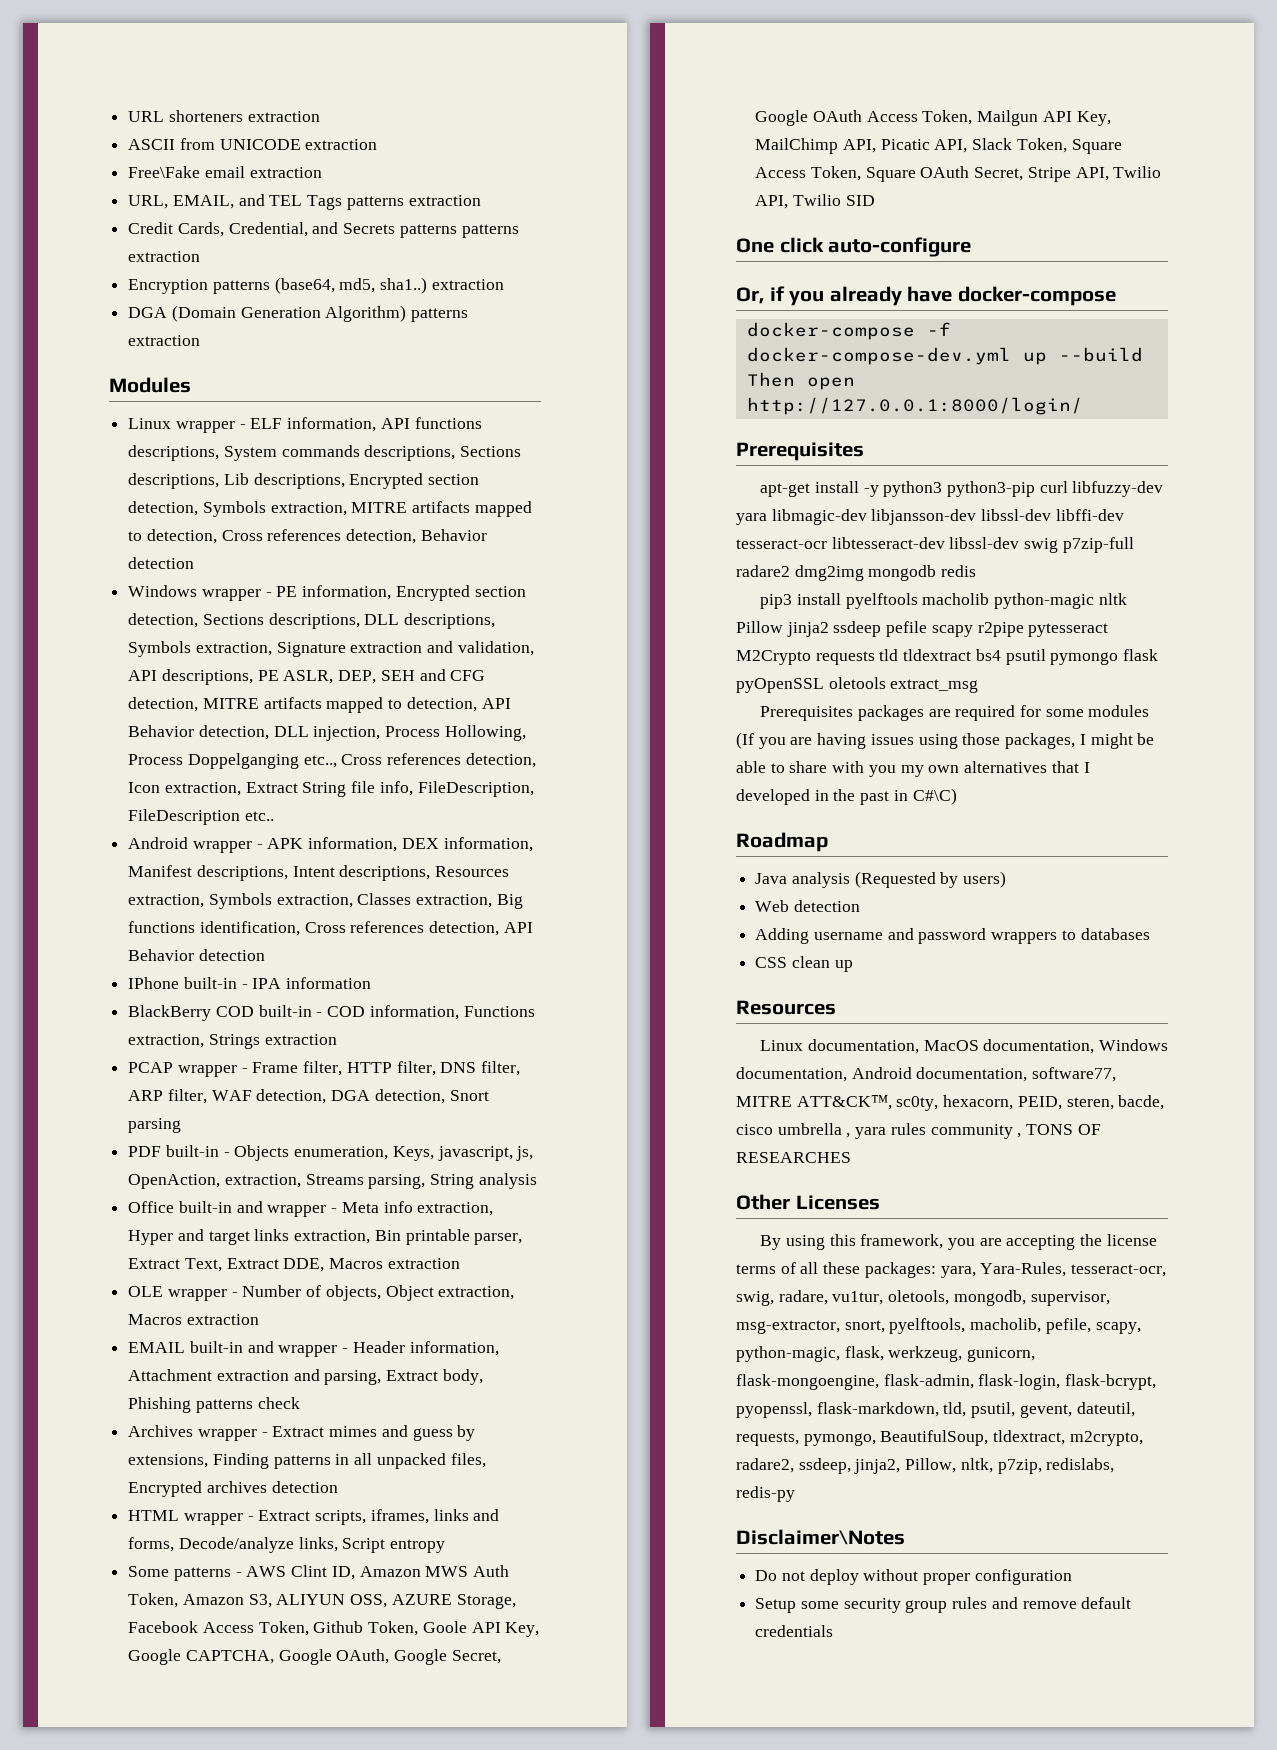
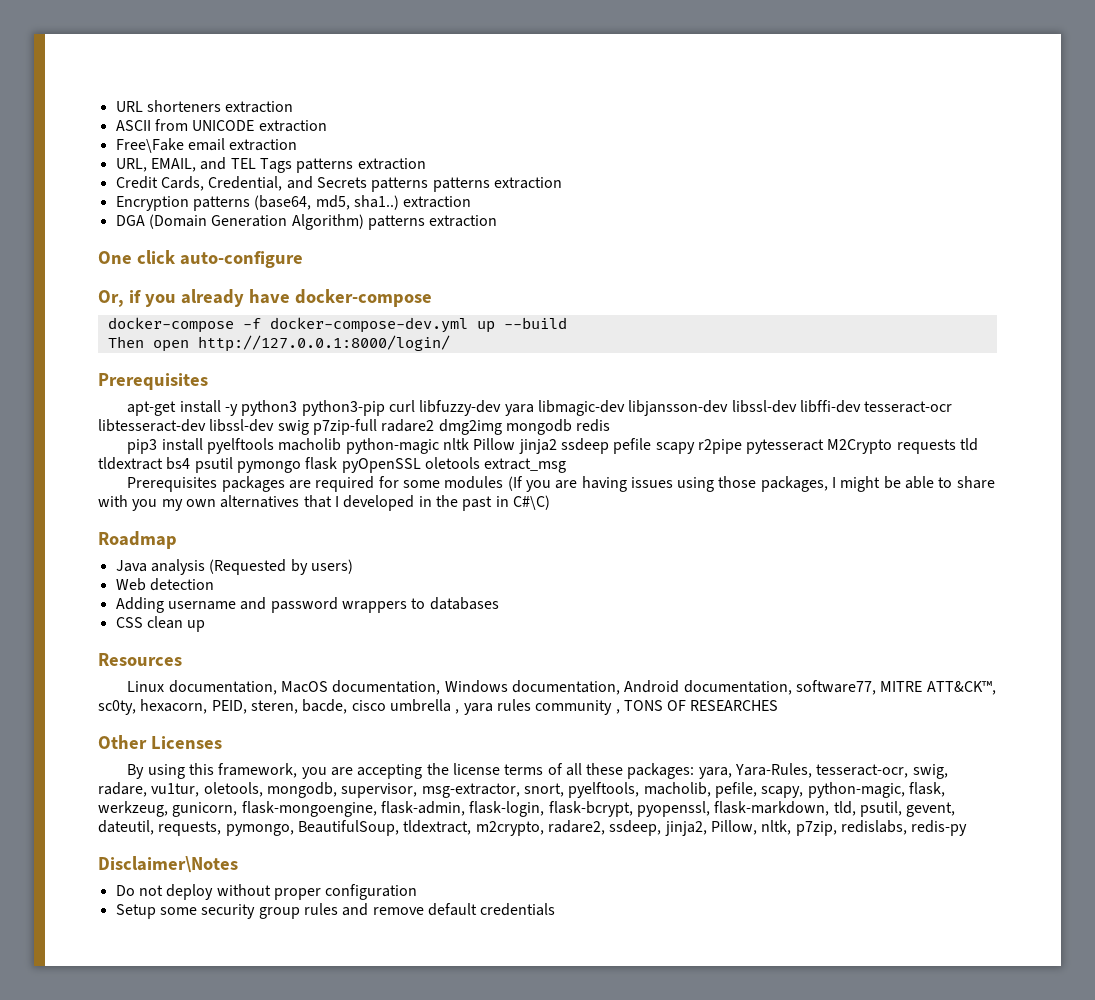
[109,377,191,393] [128,417,482,433] [128,445,522,461] [128,473,480,489] [128,501,532,517] [128,529,487,544] [128,557,195,569] [128,585,526,601] [128,613,496,629] [128,641,534,657] [128,669,486,685] [128,697,511,713] [128,725,526,741] [128,753,536,769] [128,781,534,797] [128,809,274,825] [128,837,533,853] [128,865,510,881] [128,893,523,909] [128,921,533,936] [128,949,265,961] [128,977,372,989] [128,1005,535,1021] [128,1034,337,1049] [128,1061,521,1077] [128,1089,489,1104] [128,1118,182,1133] [128,1145,534,1161] [128,1173,537,1189] [128,1201,494,1217] [128,1229,523,1245] [128,1258,460,1272] [128,1285,515,1301] [128,1314,259,1325] [128,1341,499,1357] [128,1369,483,1385] [128,1397,300,1413] [128,1425,476,1441] [128,1453,486,1469] [128,1481,338,1497] [128,1509,500,1525] [128,1537,446,1553] [128,1565,510,1581] [128,1593,516,1609] [128,1621,540,1637] [128,1649,501,1665] [755,110,1111,126] [755,138,1122,154] [755,166,1162,182] [755,194,875,209] // Modules // Linux wrapper - ELF information, API functions descriptions, System commands descriptions, Sections descriptions, Lib descriptions, Encrypted section detection, Symbols extraction, MITRE artifacts mapped to detection, Cross references detection, Behavior detection // Windows wrapper - PE information, Encrypted section detection, Sections descriptions, DLL descriptions, Symbols extraction, Signature extraction and validation, API descriptions, PE ASLR, DEP, SEH and CFG detection, MITRE artifacts mapped to detection, API Behavior detection, DLL injection, Process Hollowing, Process Doppelganging etc.., Cross references detection, Icon extraction, Extract String file info, FileDescription, FileDescription etc.. // Android wrapper - APK information, DEX information, Manifest descriptions, Intent descriptions, Resources extraction, Symbols extraction, Classes extraction, Big functions identification, Cross references detection, API Behavior detection // IPhone built-in - IPA information // BlackBerry COD built-in - COD information, Functions extraction, Strings extraction // PCAP wrapper - Frame filter, HTTP filter, DNS filter, ARP filter, WAF detection, DGA detection, Snort parsing // PDF built-in - Objects enumeration, Keys, javascript, js, OpenAction, extraction, Streams parsing, String analysis // Office built-in and wrapper - Meta info extraction, Hyper and target links extraction, Bin printable parser, Extract Text, Extract DDE, Macros extraction // OLE wrapper - Number of objects, Object extraction, Macros extraction // EMAIL built-in and wrapper - Header information, Attachment extraction and parsing, Extract body, Phishing patterns check // Archives wrapper - Extract mimes and guess by extensions, Finding patterns in all unpacked files, Encrypted archives detection // HTML wrapper - Extract scripts, iframes, links and forms, Decode/analyze links, Script entropy // Some patterns - AWS Clint ID, Amazon MWS Auth Token, Amazon S3, ALIYUN OSS, AZURE Storage, Facebook Access Token, Github Token, Goole API Key, Google CAPTCHA, Google OAuth, Google Secret, Google OAuth Access Token, Mailgun API Key, MailChimp API, Picatic API, Slack Token, Square Access Token, Square OAuth Secret, Stripe API, Twilio API, Twilio SID -> (498, 221) none

